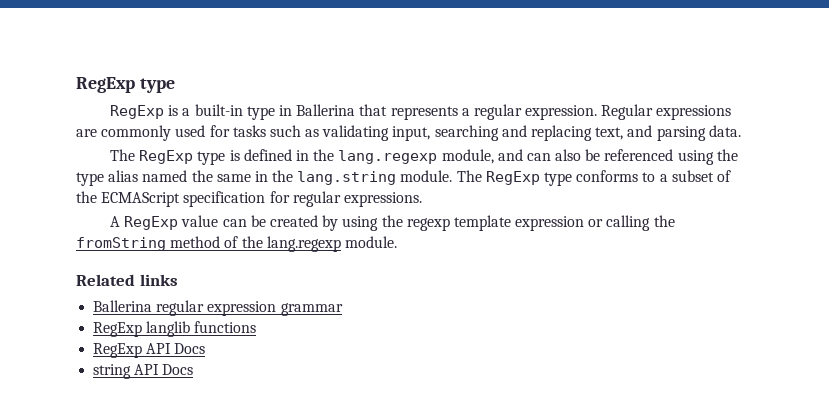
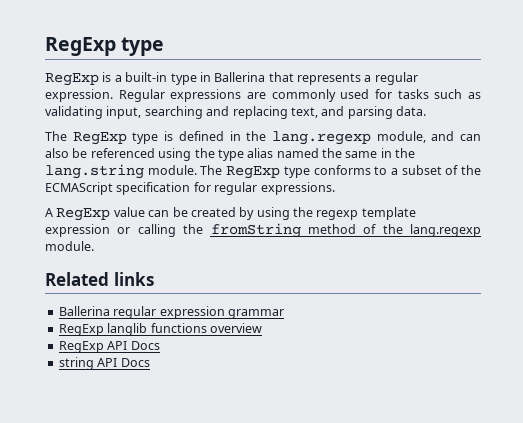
(257, 327) none -> [209,323,262,333] overview

